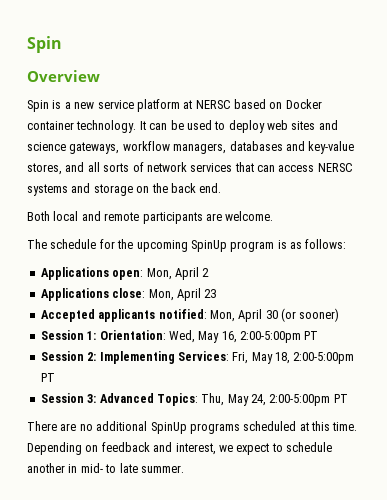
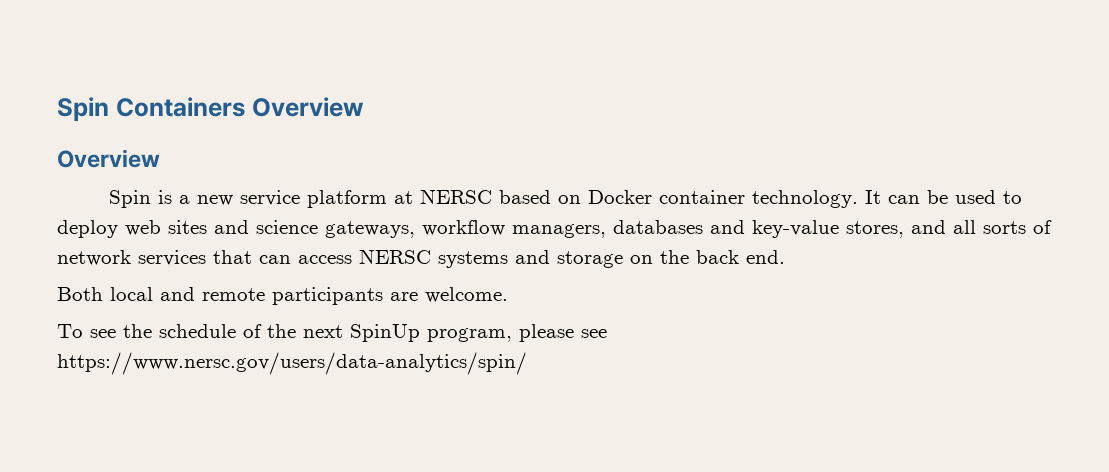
[27,36,62,53] Spin -> [57,97,364,121] Spin Containers Overview
[27,239,347,252] [40,267,210,280] [40,288,217,301] [40,308,340,322] [40,330,319,343] [40,351,355,364] [40,373,55,382] [40,393,348,406] [27,421,358,434] [27,442,332,455] [27,463,184,473] The schedule for the upcoming SpinUp program is as follows: // Applications open: Mon, April 2 // Applications close: Mon, April 23 // Accepted applicants notified: Mon, April 30 (or sooner) // Session 1: Orientation: Wed, May 16, 2:00-5:00pm PT // Session 2: Implementing Services: Fri, May 18, 2:00-5:00pm PT // Session 3: Advanced Topics: Thu, May 24, 2:00-5:00pm PT // There are no additional SpinUp programs scheduled at this time. Depending on feedback and interest, we expect to schedule another in mid- to late summer. -> [57,324,607,342] [57,352,527,375] To see the schedule of the next SpinUp program, please see https://www.nersc.gov/users/data-analytics/spin/

